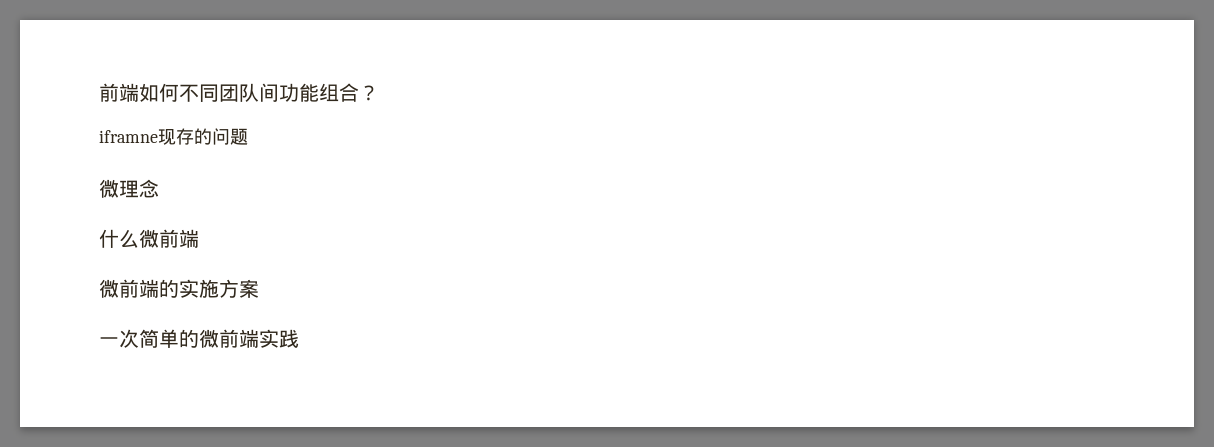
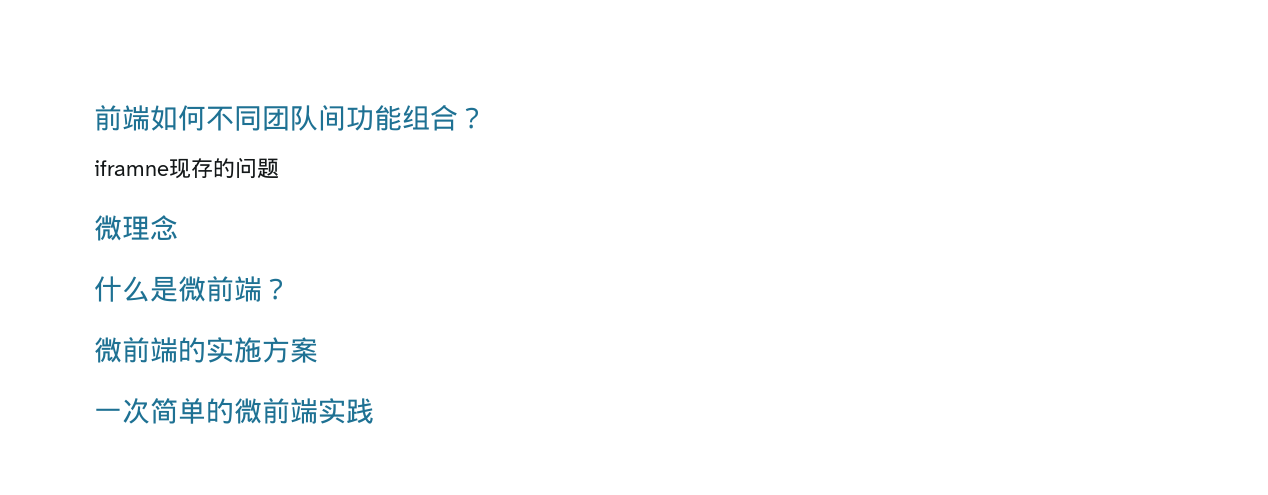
[139,229,199,248] 微前端 -> [150,276,290,302] 是微前端？

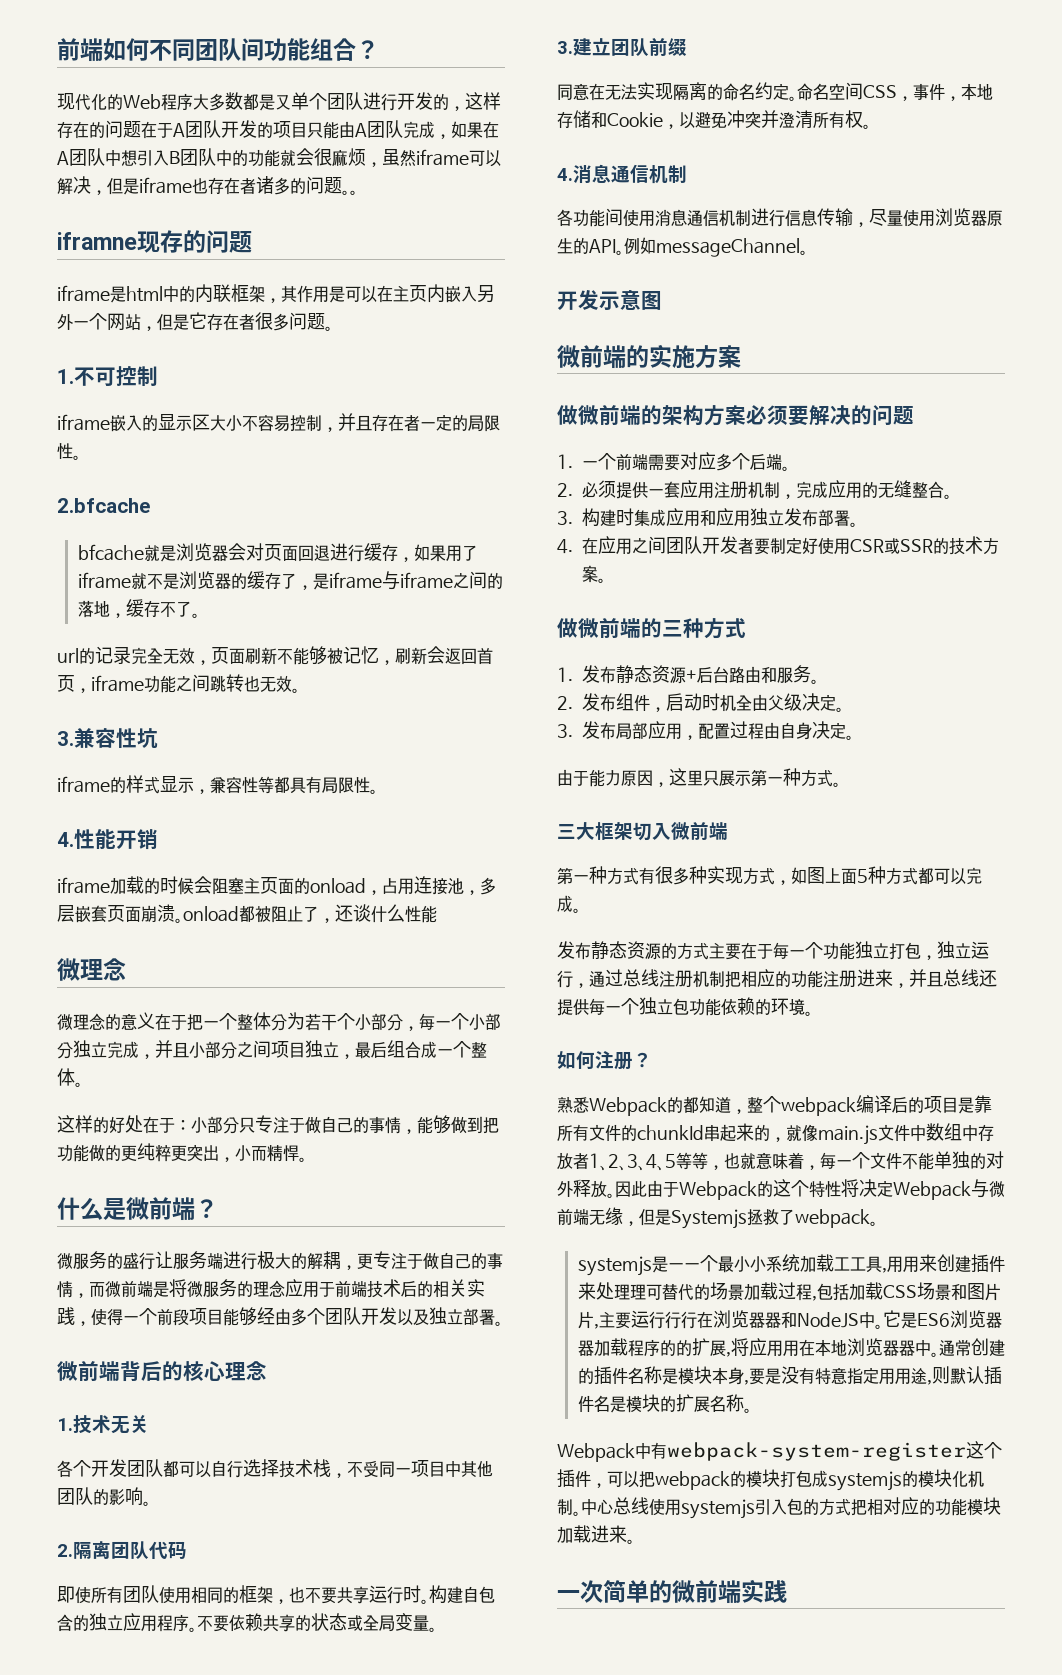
[94,157,279,179] [94,215,178,241] [94,276,290,302] [94,337,318,363] iframne现存的问题 // 微理念 // 什么是微前端？ // 微前端的实施方案 -> [57,92,501,111] [57,120,499,139] [57,148,501,167] [57,176,358,195] [57,230,252,253] [57,284,495,303] [57,312,333,331] [57,366,158,386] [57,413,500,432] [57,443,81,460] [57,498,150,513] [77,543,478,562] [77,571,503,590] [77,599,200,618] [57,646,493,665] [57,674,300,693] [57,728,158,748] [57,775,378,794] [57,829,158,850] [57,876,496,895] [57,904,437,923] [57,958,126,981] [57,1012,501,1031] [57,1040,487,1059] [57,1068,83,1087] [57,1115,499,1134] [57,1143,307,1162] [57,1197,218,1221] [57,1251,503,1270] [57,1279,485,1298] [57,1307,503,1326] [57,1361,267,1382] [57,1415,149,1434] [57,1459,493,1478] [57,1487,151,1506] [57,1541,187,1560] [57,1585,495,1604] [57,1613,437,1632] [557,38,687,57] [557,82,993,101] [557,110,871,129] [557,164,687,184] [557,208,1003,227] [557,237,808,257] [557,290,662,310] [557,344,741,369] [557,405,914,426] [557,452,790,471] [557,480,952,499] [557,508,858,527] [557,536,999,555] [582,565,606,583] [557,618,746,639] [557,665,819,684] [557,693,844,712] [557,721,854,740] [557,768,841,787] [557,822,728,841] [557,866,982,885] [557,895,581,913] [557,941,989,960] [557,969,997,988] [557,997,813,1016] [557,1051,652,1070] [557,1095,992,1116] [557,1123,994,1145] [557,1151,1004,1171] [557,1179,1005,1200] [557,1207,878,1229] [577,1254,1005,1276] [577,1282,1001,1301] [577,1310,1002,1329] [577,1338,1005,1357] [577,1366,1002,1385] [577,1394,752,1413] [557,1441,1002,1462] [557,1469,984,1491] [557,1497,1001,1519] [557,1525,635,1544] 现代化的Web程序大多数都是又单个团队进行开发的，这样存在的问题在于A团队开发的项目只能由A团队完成，如果在A团队中想引入B团队中的功能就会很麻烦，虽然iframe可以解决，但是iframe也存在者诸多的问题。。 // iframne现存的问题 // iframe是html中的内联框架，其作用是可以在主页内嵌入另外一个网站，但是它存在者很多问题。 // 1.不可控制 // iframe嵌入的显示区大小不容易控制，并且存在者一定的局限性。 // 2.bfcache // bfcache就是浏览器会对页面回退进行缓存，如果用了iframe就不是浏览器的缓存了，是iframe与iframe之间的落地，缓存不了。 // url的记录完全无效，页面刷新不能够被记忆，刷新会返回首页，iframe功能之间跳转也无效。 // 3.兼容性坑 // iframe的样式显示，兼容性等都具有局限性。 // 4.性能开销 // iframe加载的时候会阻塞主页面的onload，占用连接池，多层嵌套页面崩溃。onload都被阻止了，还谈什么性能 // 微理念 // 微理念的意义在于把一个整体分为若干个小部分，每一个小部分独立完成，并且小部分之间项目独立，最后组合成一个整体。 // 这样的好处在于：小部分只专注于做自己的事情，能够做到把功能做的更纯粹更突出，小而精悍。 // 什么是微前端？ // 微服务的盛行让服务端进行极大的解耦，更专注于做自己的事情，而微前端是将微服务的理念应用于前端技术后的相关实践，使得一个前段项目能够经由多个团队开发以及独立部署。 // 微前端背后的核心理念 // 1.技术无关 // 各个开发团队都可以自行选择技术栈，不受同一项目中其他团队的影响。 // 2.隔离团队代码 // 即使所有团队使用相同的框架，也不要共享运行时。构建自包含的独立应用程序。不要依赖共享的状态或全局变量。 // 3.建立团队前缀 // 同意在无法实现隔离的命名约定。命名空间CSS，事件，本地存储和Cookie，以避免冲突并澄清所有权。 // 4.消息通信机制 // 各功能间使用消息通信机制进行信息传输，尽量使用浏览器原生的API。例如messageChannel。 // 开发示意图 // 微前端的实施方案 // 做微前端的架构方案必须要解决的问题 // 1.一个前端需要对应多个后端。 // 2.必须提供一套应用注册机制，完成应用的无缝整合。 // 3.构建时集成应用和应用独立发布部署。 // 4.在应用之间团队开发者要制定好使用CSR或SSR的技术方案。 // 做微前端的三种方式 // 1.发布静态资源+后台路由和服务。 // 2.发布组件，启动时机全由父级决定。 // 3.发布局部应用，配置过程由自身决定。 // 由于能力原因，这里只展示第一种方式。 // 三大框架切入微前端 // 第一种方式有很多种实现方式，如图上面5种方式都可以完成。 // 发布静态资源的方式主要在于每一个功能独立打包，独立运行，通过总线注册机制把相应的功能注册进来，并且总线还提供每一个独立包功能依赖的环境。 // 如何注册？ // 熟悉Webpack的都知道，整个webpack编译后的项目是靠所有文件的chunkId串起来的，就像main.js文件中数组中存放者1、2、3、4、5等等，也就意味着，每一个文件不能单独的对外释放。因此由于Webpack的这个特性将决定Webpack与微前端无缘，但是Systemjs拯救了webpack。 // systemjs是一一个最小小系统加载工工具,用用来创建插件来处理理可替代的场景加载过程,包括加载CSS场景和图片片,主要运行行行在浏览器器和NodeJS中。它是ES6浏览器器加载程序的的扩展,将应用用在本地浏览器器中。通常创建的插件名称是模块本身,要是没有特意指定用用途,则默认插件名是模块的扩展名称。 // Webpack中有webpack-system-register这个插件，可以把webpack的模块打包成systemjs的模块化机制。中心总线使用systemjs引入包的方式把相对应的功能模块加载进来。

